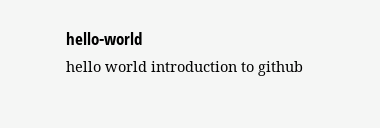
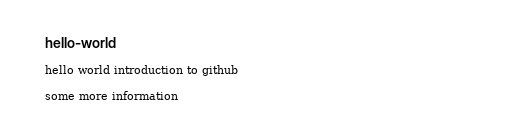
(303, 68) none -> [45,91,178,100] // some more information

